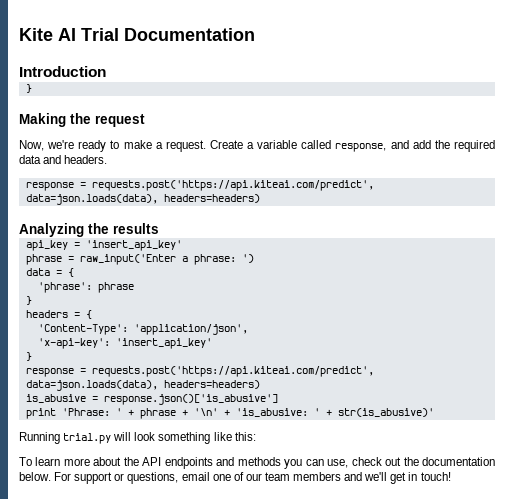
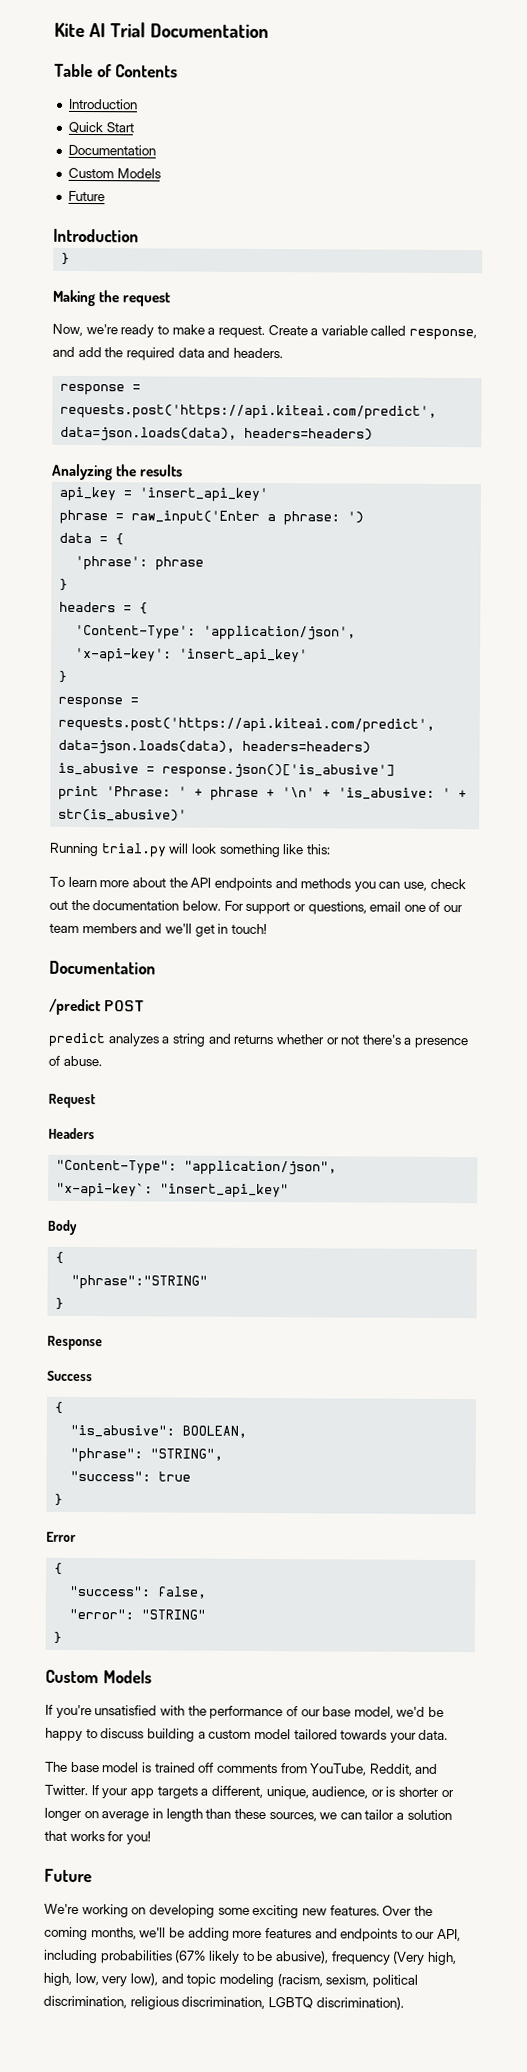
(255, 34) none -> [54,63,179,78] [68,98,138,110] [67,121,134,134] [67,144,156,156] [67,167,161,179] [67,190,105,202] // Table of Contents // Introduction // Quick Start // Documentation // Custom Models // Future
(451, 476) none -> [49,960,156,975] [49,998,146,1016] [48,1032,469,1049] [48,1055,102,1067] [48,1093,96,1109] [48,1127,95,1140] [56,1159,338,1176] [56,1182,290,1199] [47,1219,78,1235] [55,1251,65,1264] [71,1274,209,1290] [55,1297,65,1310] [47,1335,103,1351] [47,1370,93,1382] [54,1401,65,1414] [70,1424,248,1438] [70,1447,224,1463] [70,1470,192,1482] [54,1493,64,1506] [46,1531,77,1542] [54,1562,64,1575] [69,1585,208,1599] [69,1608,207,1620] [53,1631,63,1644] [45,1669,152,1684] [45,1704,445,1720] [45,1727,449,1743] [45,1761,439,1776] [44,1784,454,1800] [44,1807,452,1822] [44,1830,151,1845] [44,1868,92,1883] [44,1903,433,1919] [44,1926,462,1942] [43,1949,457,1966] [43,1972,418,1988] [43,1995,404,2010] // Documentation // /predict POST // predict analyzes a string and returns whether or not there's a presence of abuse. // Request // Headers // "Content-Type": "application/json", // "x-api-key`: "insert_api_key" // Body // { // "phrase":"STRING" // } // Response // Success // { // "is_abusive": BOOLEAN, // "phrase": "STRING", // "success": true // } // Error // { // "success": false, // "error": "STRING" // } // Custom Models // If you're unsatisfied with the performance of our base model, we'd be happy to discuss building a custom model tailored towards your data. // The base model is trained off comments from YouTube, Reddit, and Twitter. If your app targets a different, unique, audience, or is shorter or longer on average in length than these sources, we can tailor a solution that works for you! // Future // We're working on developing some exciting new features. Over the coming months, we'll be adding more features and endpoints to our API, including probabilities (67% likely to be abusive), frequency (Very high, high, low, very low), and topic modeling (racism, sexism, political discrimination, religious discrimination, LGBTQ discrimination).

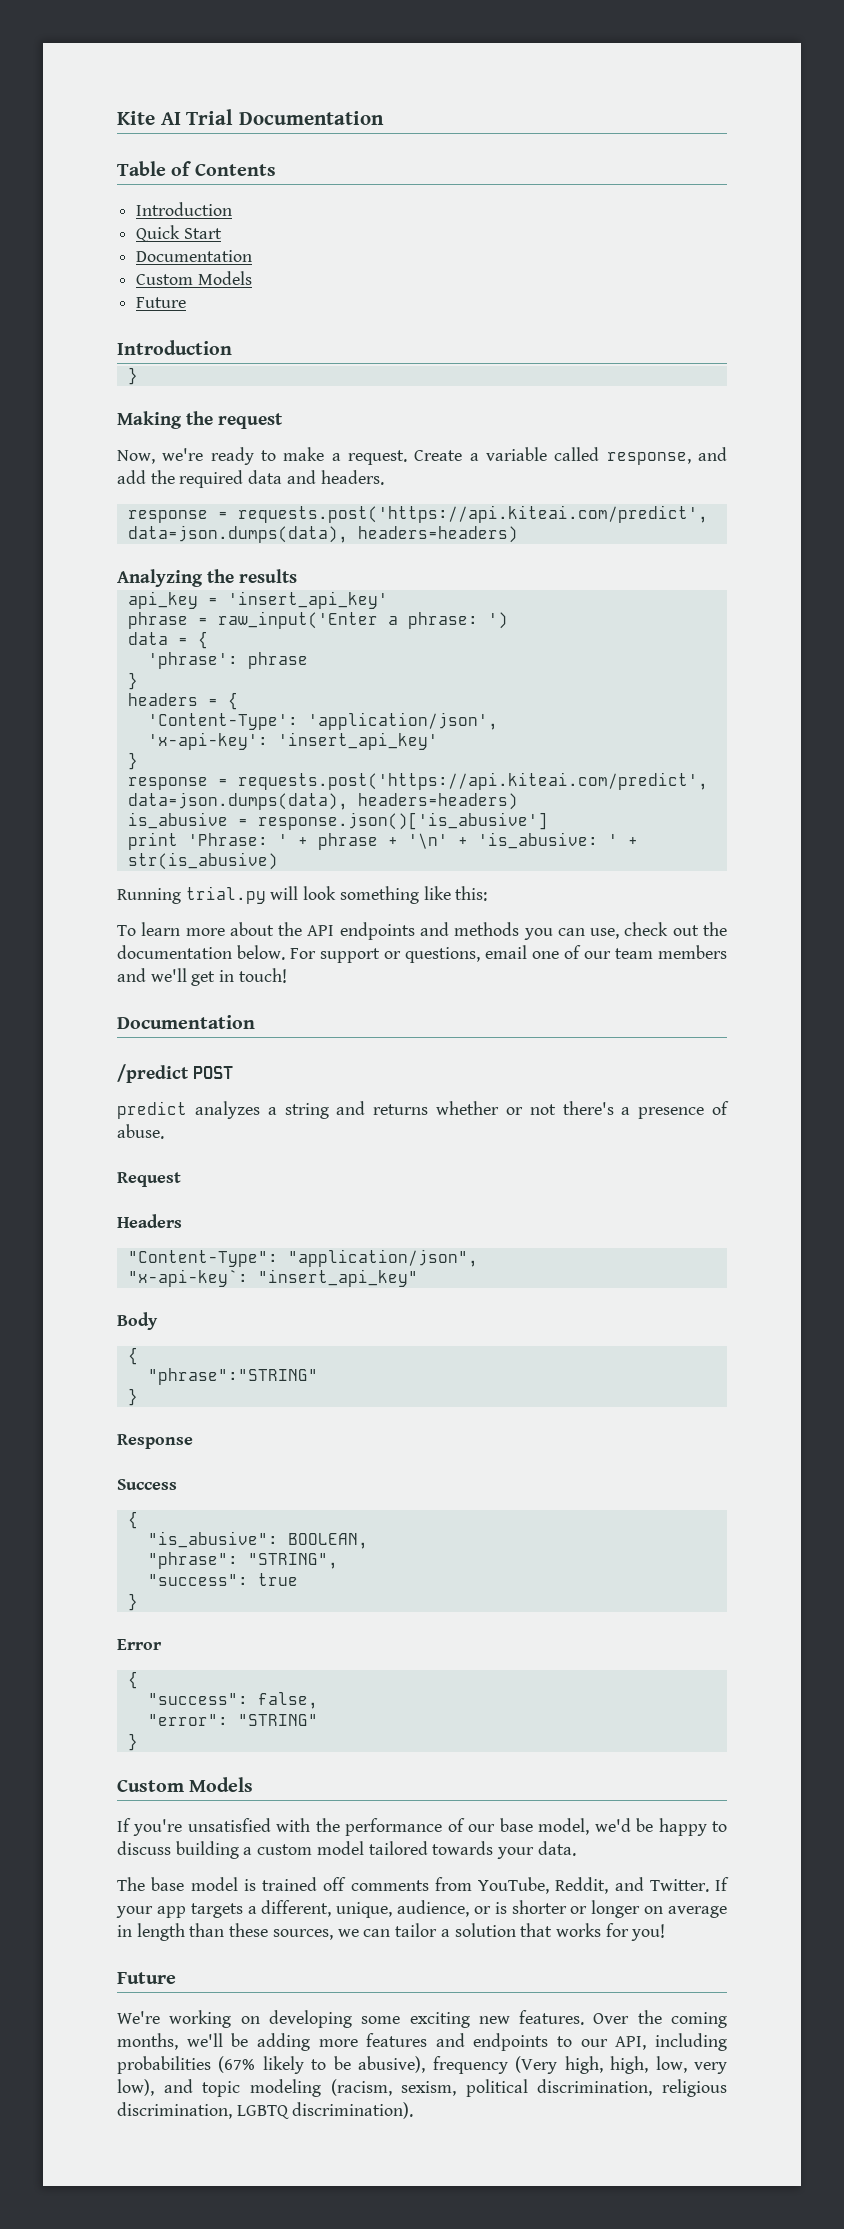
[60,426,238,442] data=json.loads(data), -> [127,525,348,543] data=json.dumps(data),
[58,739,236,755] data=json.loads(data), -> [127,792,348,810] data=json.dumps(data),
[58,808,188,822] str(is_abusive)' -> [127,852,278,870] str(is_abusive)

